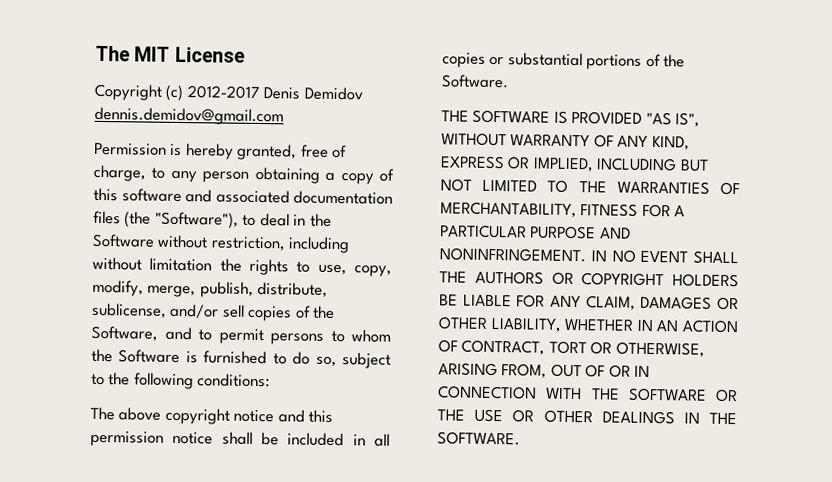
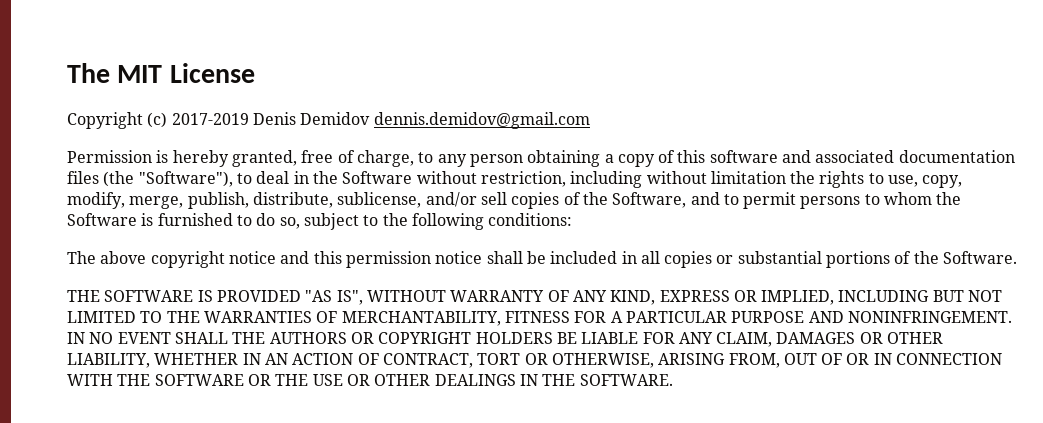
[186,85,260,99] 2012-2017 -> [171,113,249,125] 2017-2019

